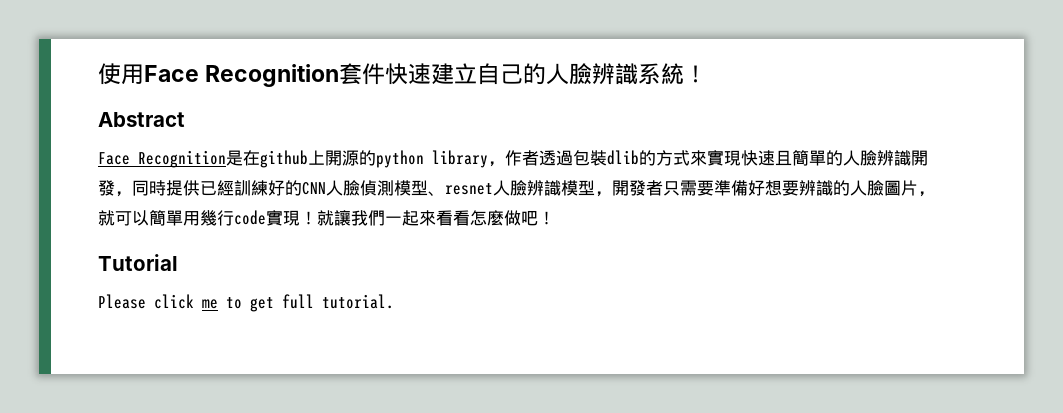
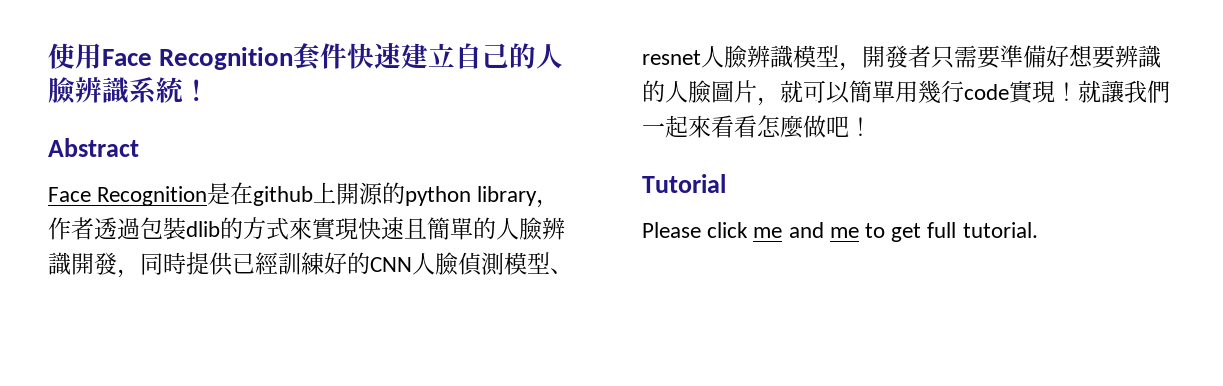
(218, 304) none -> [788,222,859,238] and me

